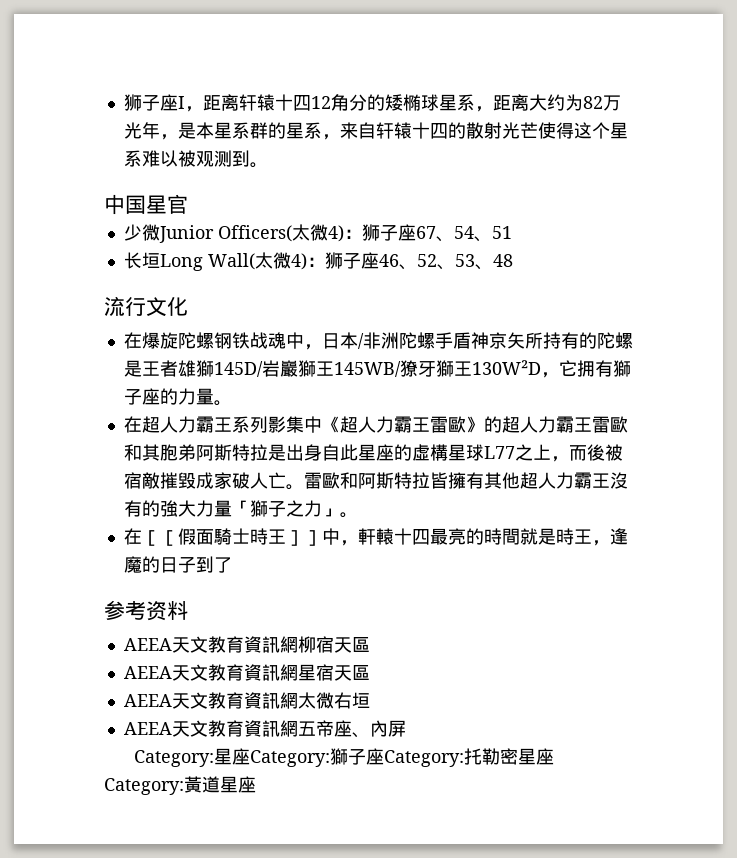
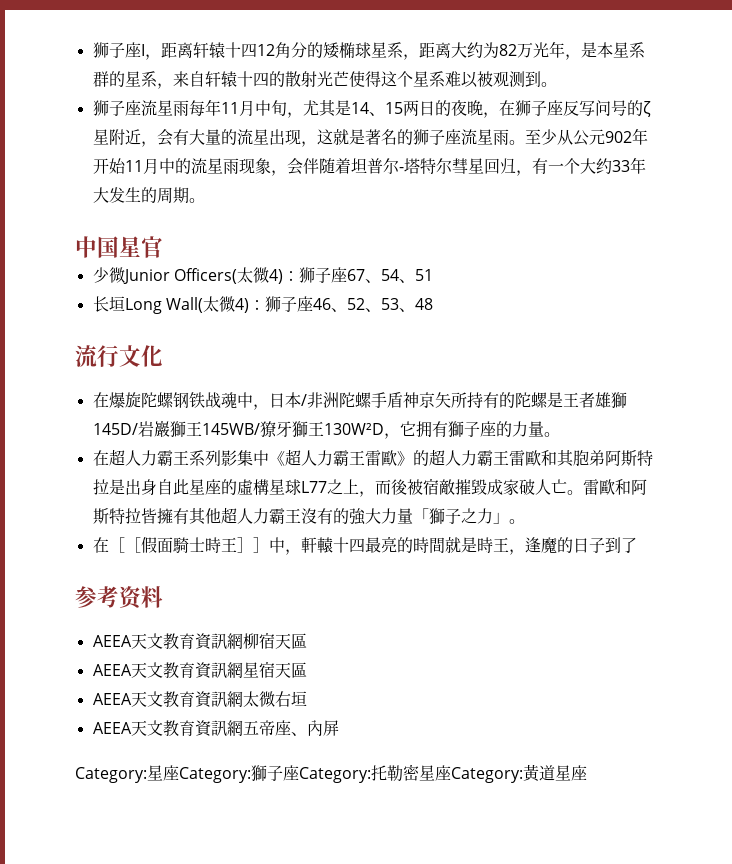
(268, 165) none -> [92,99,651,118] [92,128,648,147] [92,157,646,176] [92,187,205,204] // 狮子座流星雨每年11月中旬，尤其是14、15两日的夜晚，在狮子座反写问号的ζ星附近，会有大量的流星出现，这就是著名的狮子座流星雨。至少从公元902年开始11月中的流星雨现象，会伴随着坦普尔-塔特尔彗星回归，有一个大约33年大发生的周期。

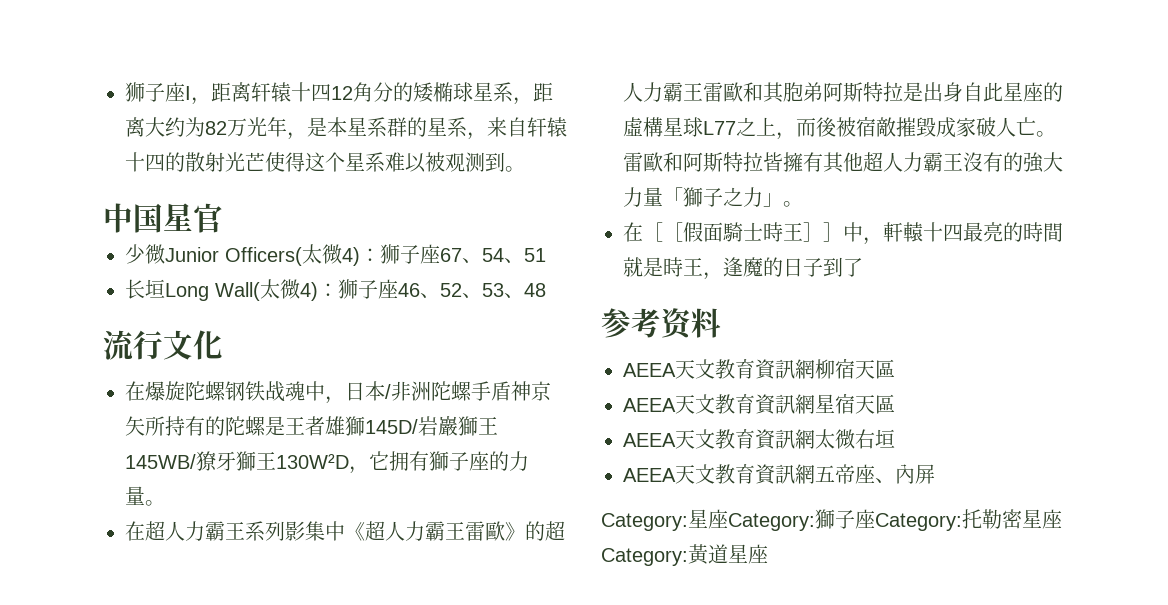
[92,99,651,118] [92,128,648,147] [92,157,646,176] [92,187,205,204] // 狮子座流星雨每年11月中旬，尤其是14、15两日的夜晚，在狮子座反写问号的ζ星附近，会有大量的流星出现，这就是著名的狮子座流星雨。至少从公元902年开始11月中的流星雨现象，会伴随着坦普尔-塔特尔彗星回归，有一个大约33年大发生的周期。 -> (525, 169) none

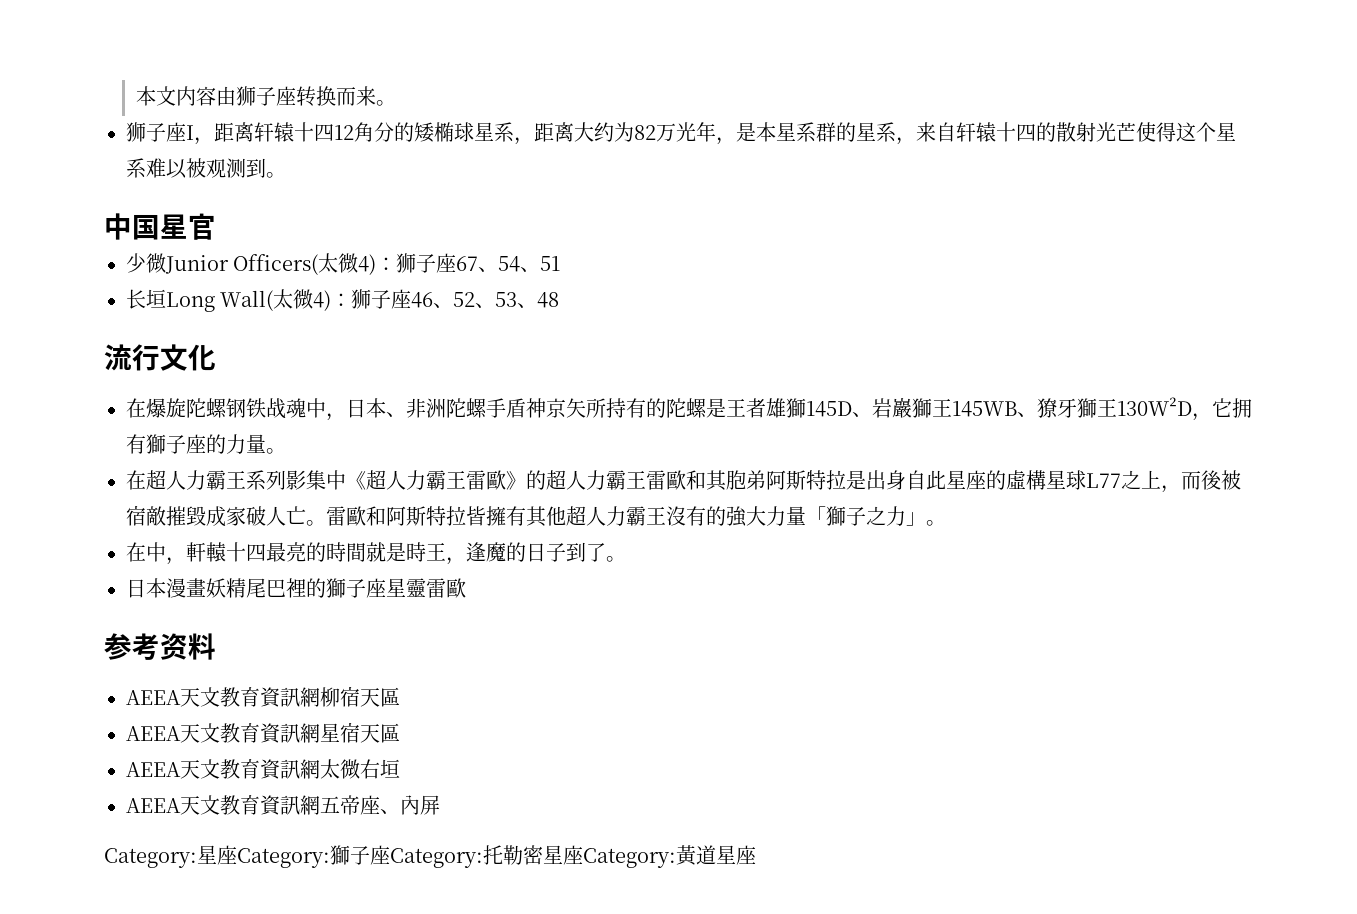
(125, 92) none -> [135,86,396,107] 本文内容由狮子座转换而来。 //
[385,384,391,399] / -> [386,412,406,417] 、
[365,419,418,434] 145D/ -> [806,401,872,417] 145D、
[125,454,196,469] 145WB/ -> [952,401,1037,417] 145WB、
[643,222,843,242] ［［假面騎士時王］］ -> (146, 552) none
(863, 267) none -> [606,556,626,562] [126,578,466,598] 。 // 日本漫畫妖精尾巴裡的獅子座星靈雷歐

